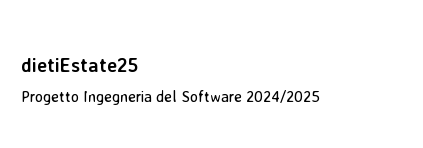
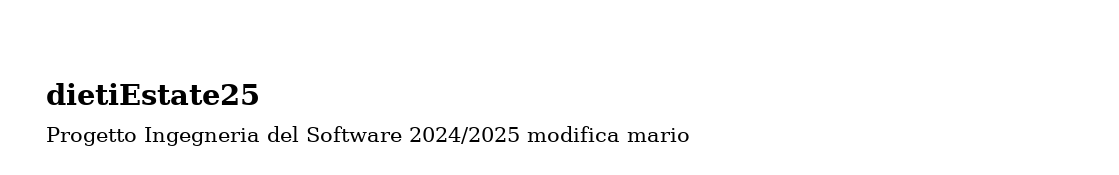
(320, 96) none -> [527,126,690,142] modifica mario

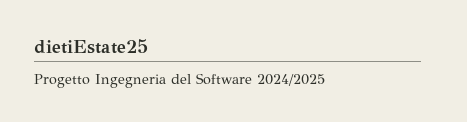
[527,126,690,142] modifica mario -> (325, 80) none

